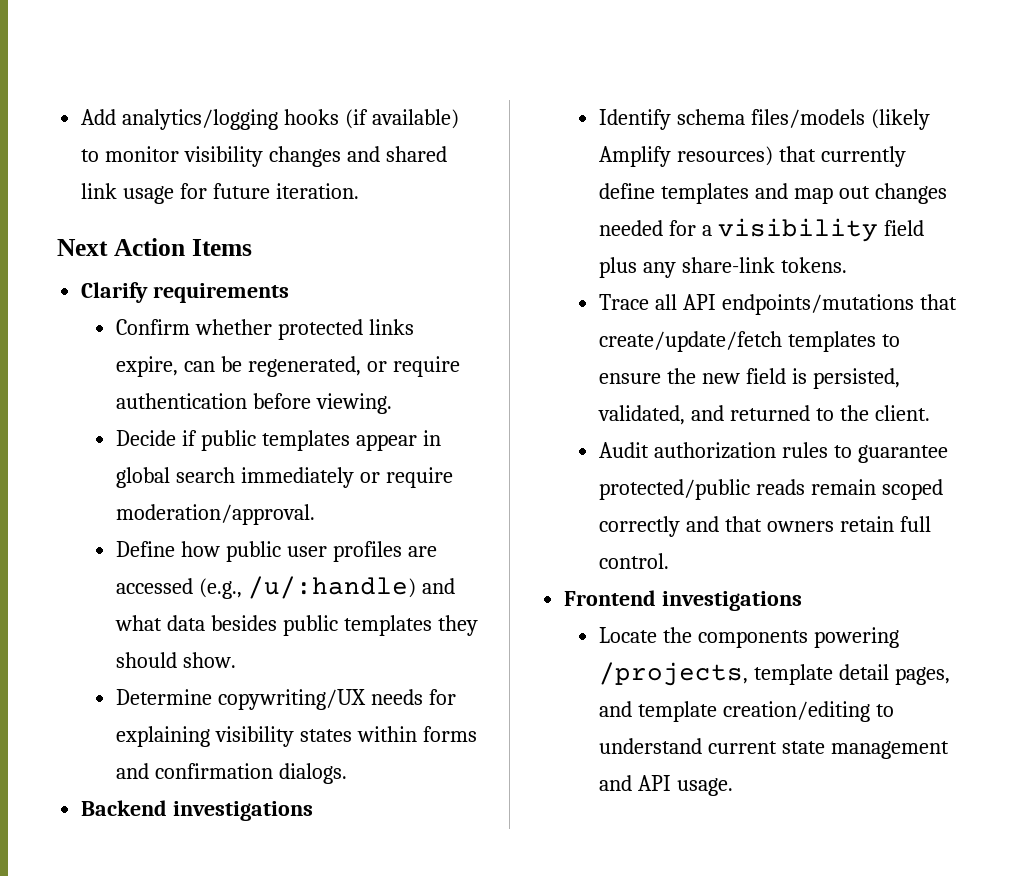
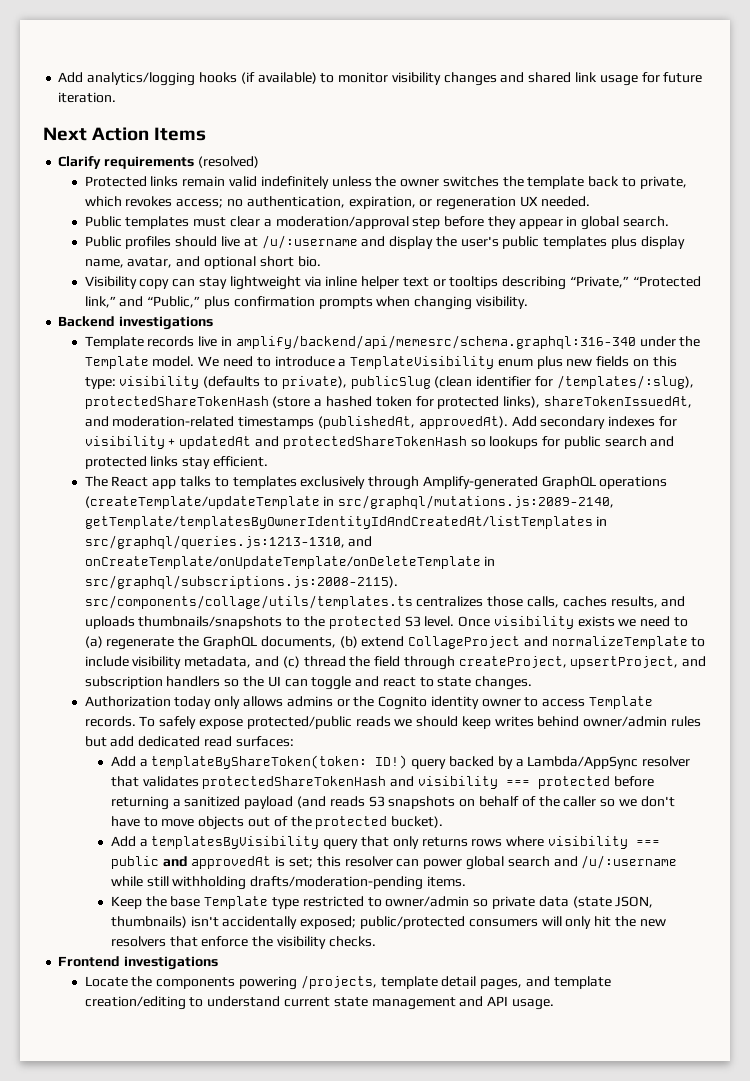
[116,319,415,340] [116,356,460,377] [116,393,393,414] [116,430,441,451] [116,467,454,488] [116,504,316,525] [116,541,437,562] [116,576,456,599] [115,615,478,636] [116,652,237,668] [116,689,457,710] [116,726,478,747] [116,763,348,784] [81,800,314,821] [599,109,931,130] [599,146,907,167] [599,183,947,204] [599,218,925,242] [599,257,848,278] [599,294,958,315] [599,331,901,352] [599,368,900,389] [598,405,930,425] [599,442,949,463] [599,479,944,500] [599,516,931,537] [599,553,670,569] // Confirm whether protected links expire, can be regenerated, or require authentication before viewing. // Decide if public templates appear in global search immediately or require moderation/approval. // Define how public user profiles are accessed (e.g., /u/:handle) and what data besides public templates they should show. // Determine copywriting/UX needs for explaining visibility states within forms and confirmation dialogs. // Backend investigations // Identify schema files/models (likely Amplify resources) that currently define templates and map out changes needed for a visibility field plus any share-link tokens. // Trace all API endpoints/mutations that create/update/fetch templates to ensure the new field is persisted, validated, and returned to the client. // Audit authorization rules to guarantee protected/public reads remain scoped correctly and that owners retain full control. -> [197,156,259,168] [84,176,687,189] [84,196,590,210] [84,216,670,230] [84,235,685,249] [84,256,321,269] [84,276,701,290] [84,296,528,310] [58,316,214,330] [84,335,701,349] [84,356,677,369] [84,375,694,389] [84,396,692,409] [84,416,677,429] [84,436,675,449] [84,456,269,469] [84,476,668,490] [84,495,615,509] [84,516,608,529] [84,535,373,549] [84,556,496,569] [84,575,398,589] [84,595,686,609] [84,616,689,629] [84,636,706,650] [84,656,707,670] [84,676,533,690] [84,696,654,710] [84,716,702,729] [84,736,294,747] [110,755,691,769] [110,776,654,789] [110,796,675,810] [110,816,444,830] [110,836,660,849] [110,855,678,870] [110,876,467,890] [110,896,654,909] [110,916,666,929] [110,936,376,949] (resolved) // Protected links remain valid indefinitely unless the owner switches the template back to private, which revokes access; no authentication, expiration, or regeneration UX needed. // Public templates must clear a moderation/approval step before they appear in global search. // Public profiles should live at /u/:username and display the user's public templates plus display name, avatar, and optional short bio. // Visibility copy can stay lightweight via inline helper text or tooltips describing “Private,” “Protected link,” and “Public,” plus confirmation prompts when changing visibility. // Backend investigations // Template records live in amplify/backend/api/memesrc/schema.graphql:316-340 under the Template model. We need to introduce a TemplateVisibility enum plus new fields on this type: visibility (defaults to private), publicSlug (clean identifier for /templates/:slug), protectedShareTokenHash (store a hashed token for protected links), shareTokenIssuedAt, and moderation-related timestamps (publishedAt, approvedAt). Add secondary indexes for visibility + updatedAt and protectedShareTokenHash so lookups for public search and protected links stay efficient. // The React app talks to templates exclusively through Amplify-generated GraphQL operations (createTemplate/updateTemplate in src/graphql/mutations.js:2089-2140, getTemplate/templatesByOwnerIdentityIdAndCreatedAt/listTemplates in src/graphql/queries.js:1213-1310, and onCreateTemplate/onUpdateTemplate/onDeleteTemplate in src/graphql/subscriptions.js:2008-2115). src/components/collage/utils/templates.ts centralizes those calls, caches results, and uploads thumbnails/snapshots to the protected S3 level. Once visibility exists we need to (a) regenerate the GraphQL documents, (b) extend CollageProject and normalizeTemplate to include visibility metadata, and (c) thread the field through createProject, upsertProject, and subscription handlers so the UI can toggle and react to state changes. // Authorization today only allows admins or the Cognito identity owner to access Template records. To safely expose protected/public reads we should keep writes behind owner/admin rules but add dedicated read surfaces: // Add a templateByShareToken(token: ID!) query backed by a Lambda/AppSync resolver that validates protectedShareTokenHash and visibility === protected before returning a sanitized payload (and reads S3 snapshots on behalf of the caller so we don't have to move objects out of the protected bucket). // Add a templatesByVisibility query that only returns rows where visibility === public and approvedAt is set; this resolver can power global search and /u/:username while still withholding drafts/moderation-pending items. // Keep the base Template type restricted to owner/admin so private data (state JSON, thumbnails) isn't accidentally exposed; public/protected consumers will only hit the new resolvers that enforce the visibility checks.

